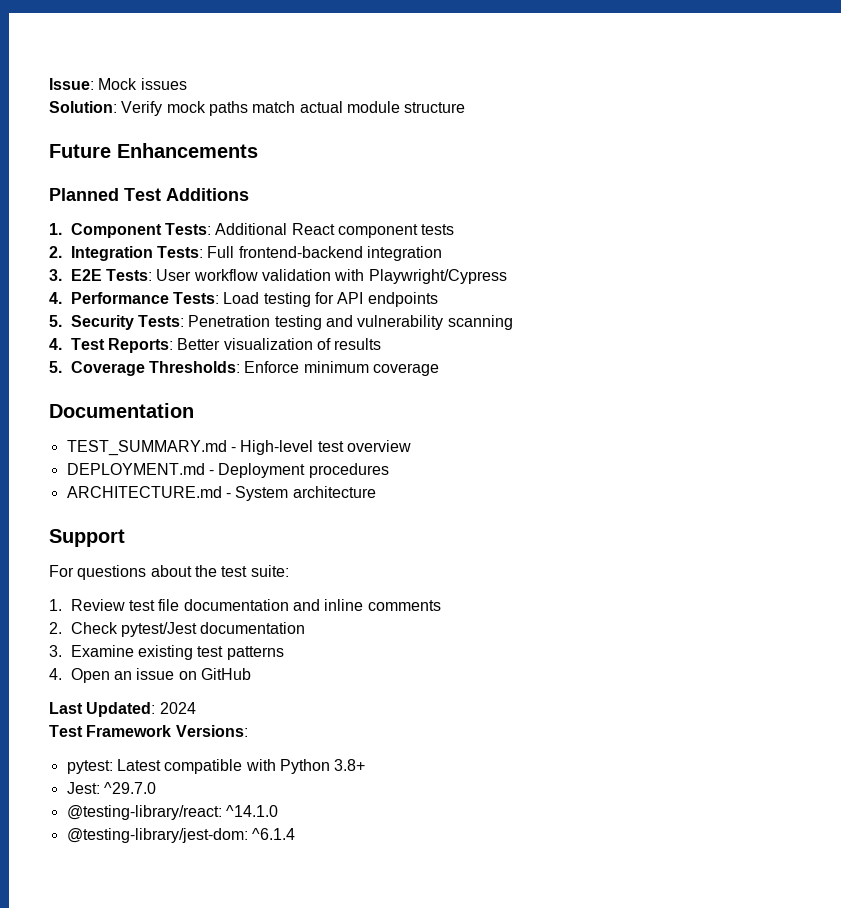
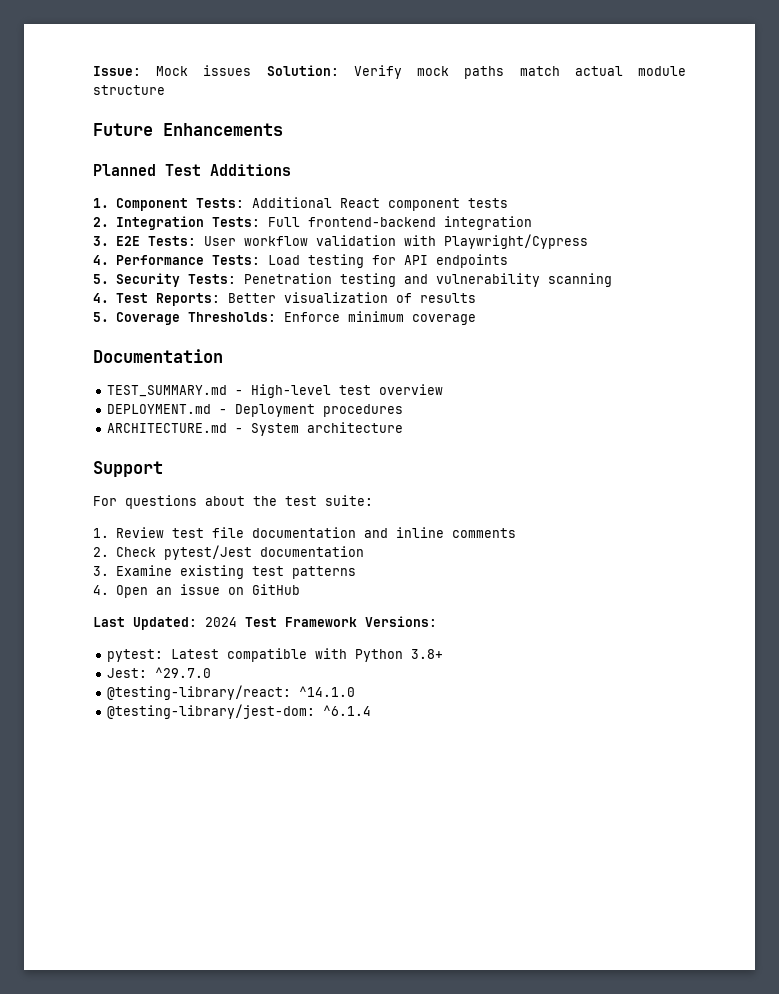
(187, 84) // -> (252, 70) none
(196, 708) // -> (237, 622) none

